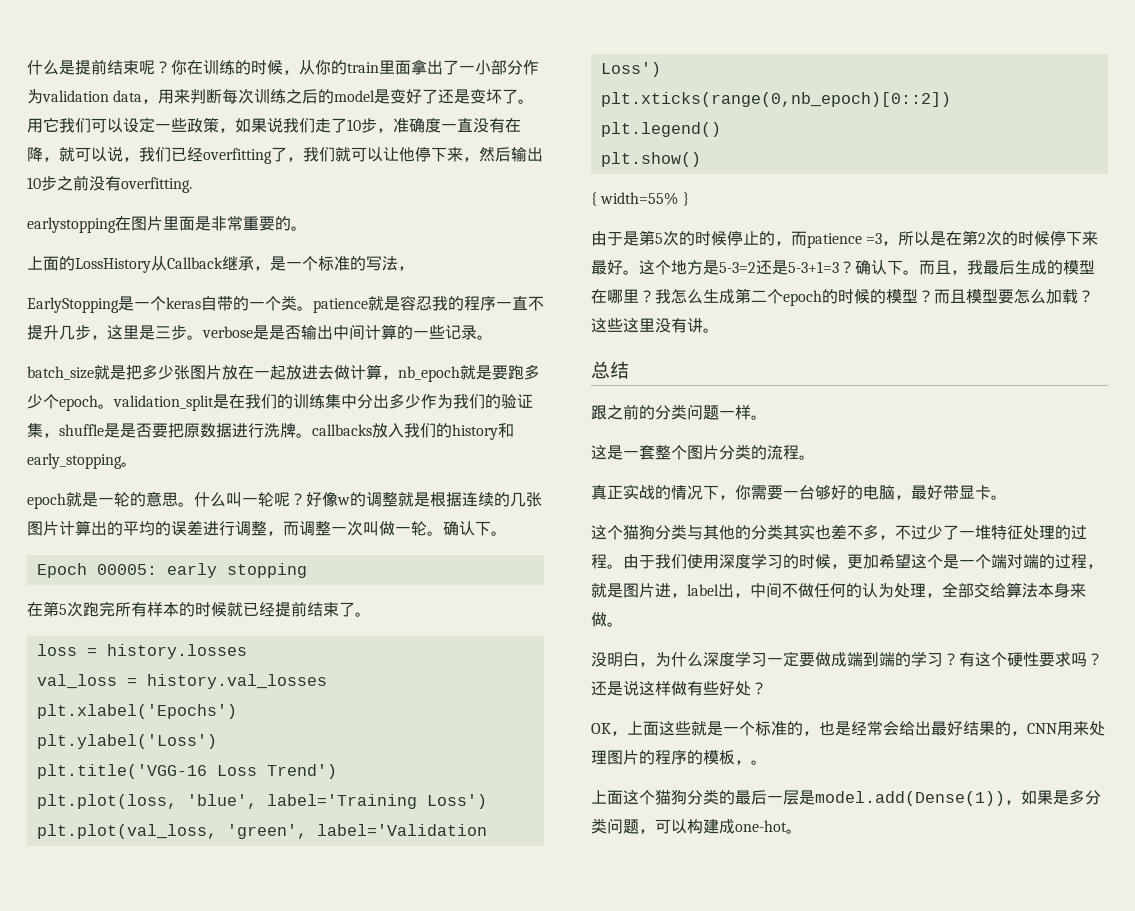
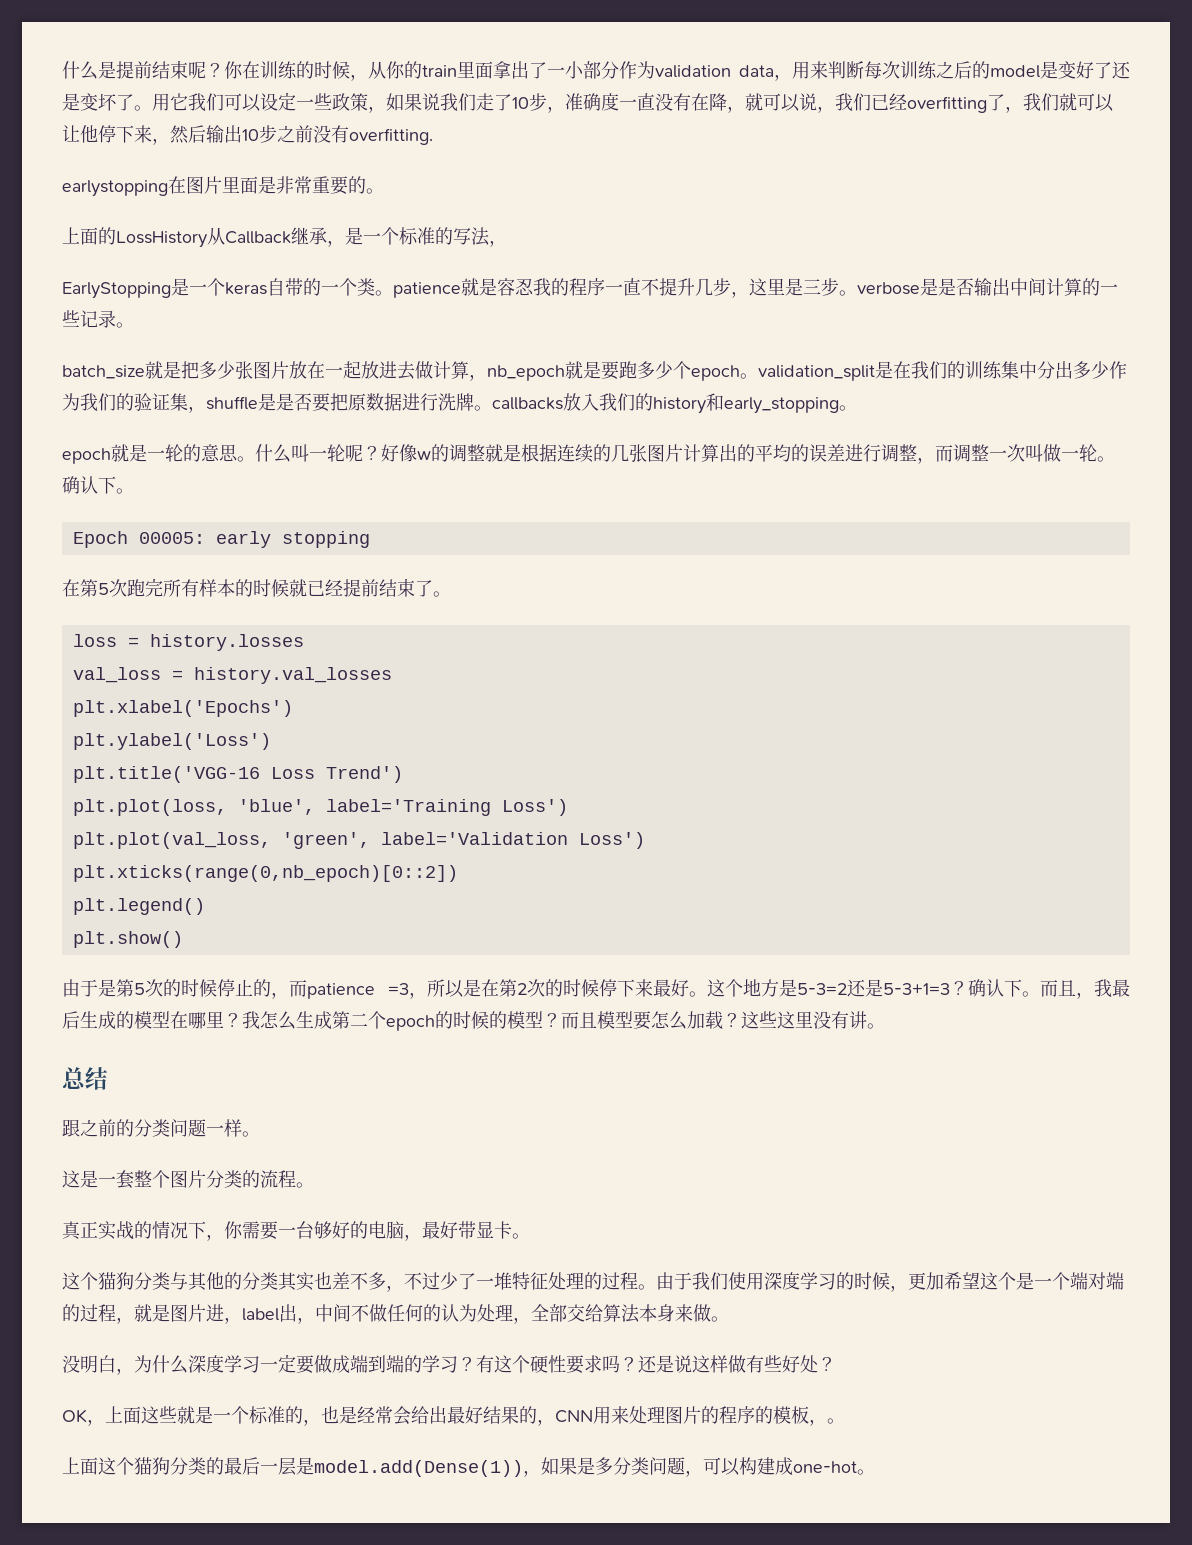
[591,192,689,206] // { width=55% } -> (183, 939) none

